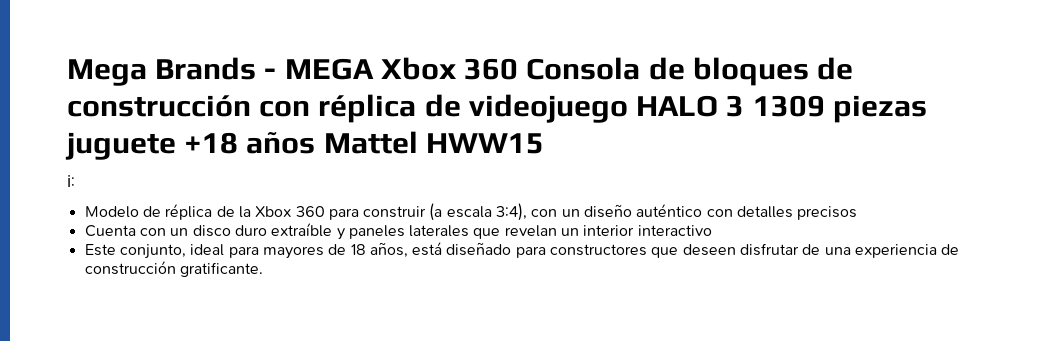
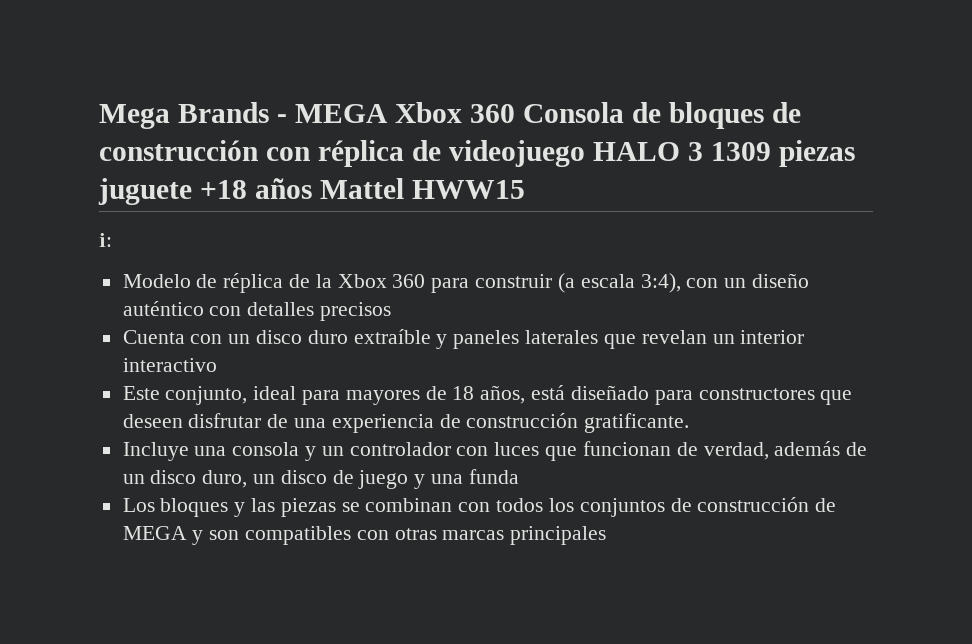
(263, 269) none -> [122,441,868,461] [122,469,519,489] [122,497,837,517] [122,526,607,545] // Incluye una consola y un controlador con luces que funcionan de verdad, además de un disco duro, un disco de juego y una funda // Los bloques y las piezas se combinan con todos los conjuntos de construcción de MEGA y son compatibles con otras marcas principales

